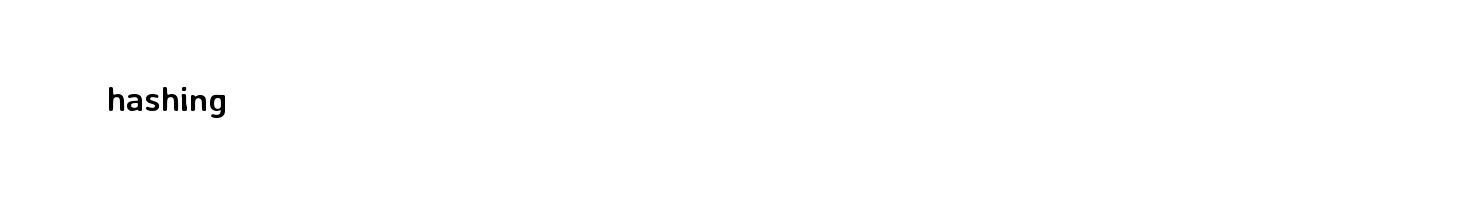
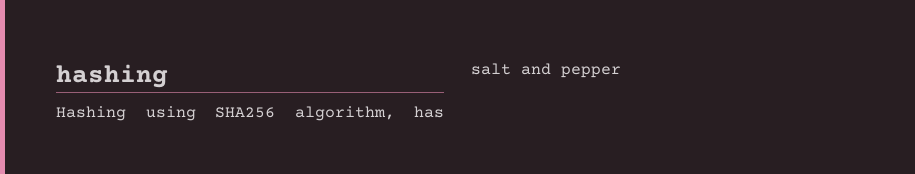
(227, 102) none -> [56,106,444,121] [471,63,621,78] // Hashing using SHA256 algorithm, has salt and pepper

